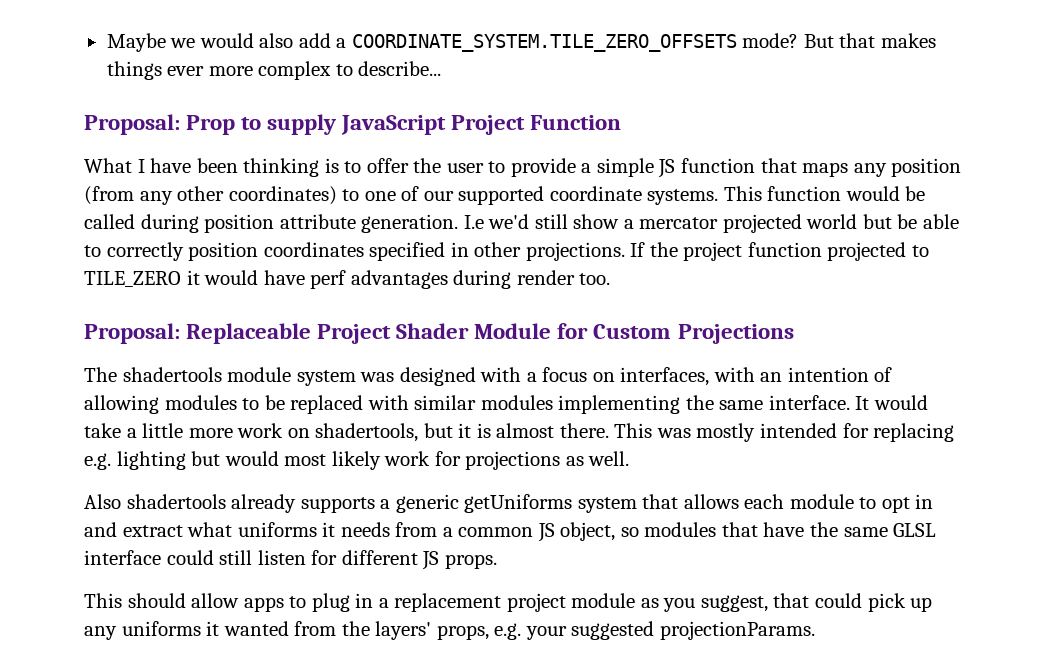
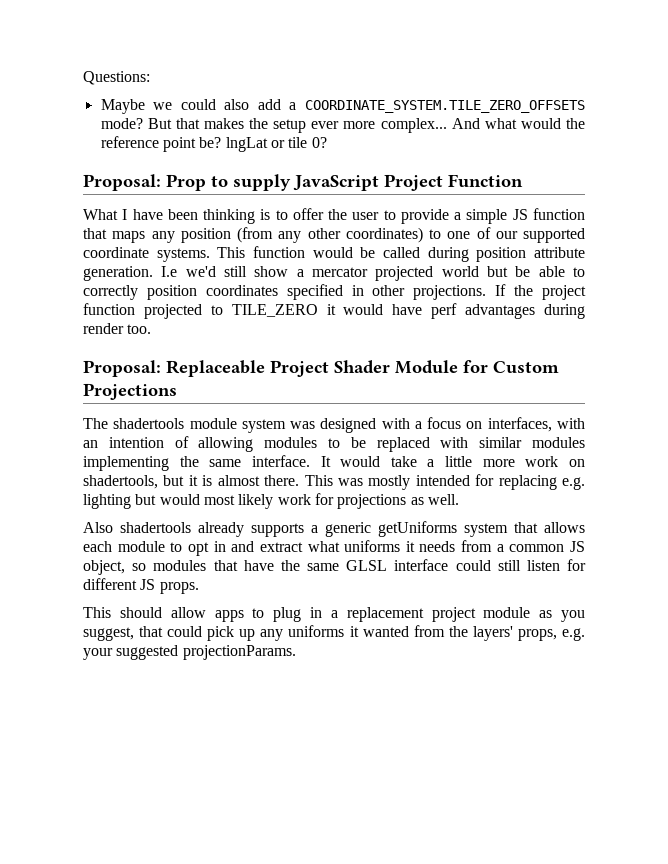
(106, 42) none -> [83,71,150,85] Questions: //
[199,33,254,48] would -> [180,99,216,110] could
[106,61,442,80] things ever more complex to describe... -> [249,118,585,133] [100,136,327,152] the setup ever more complex... And what would the reference point be? lngLat or tile 0?

